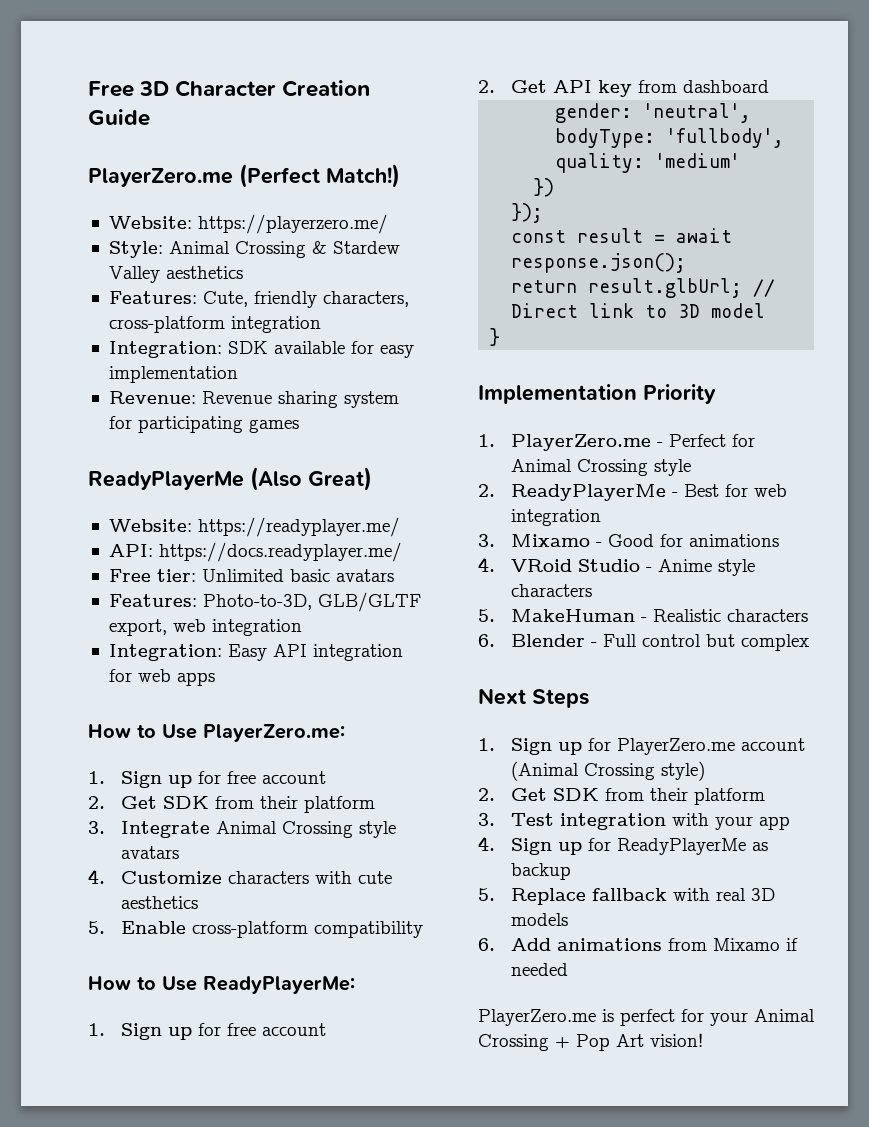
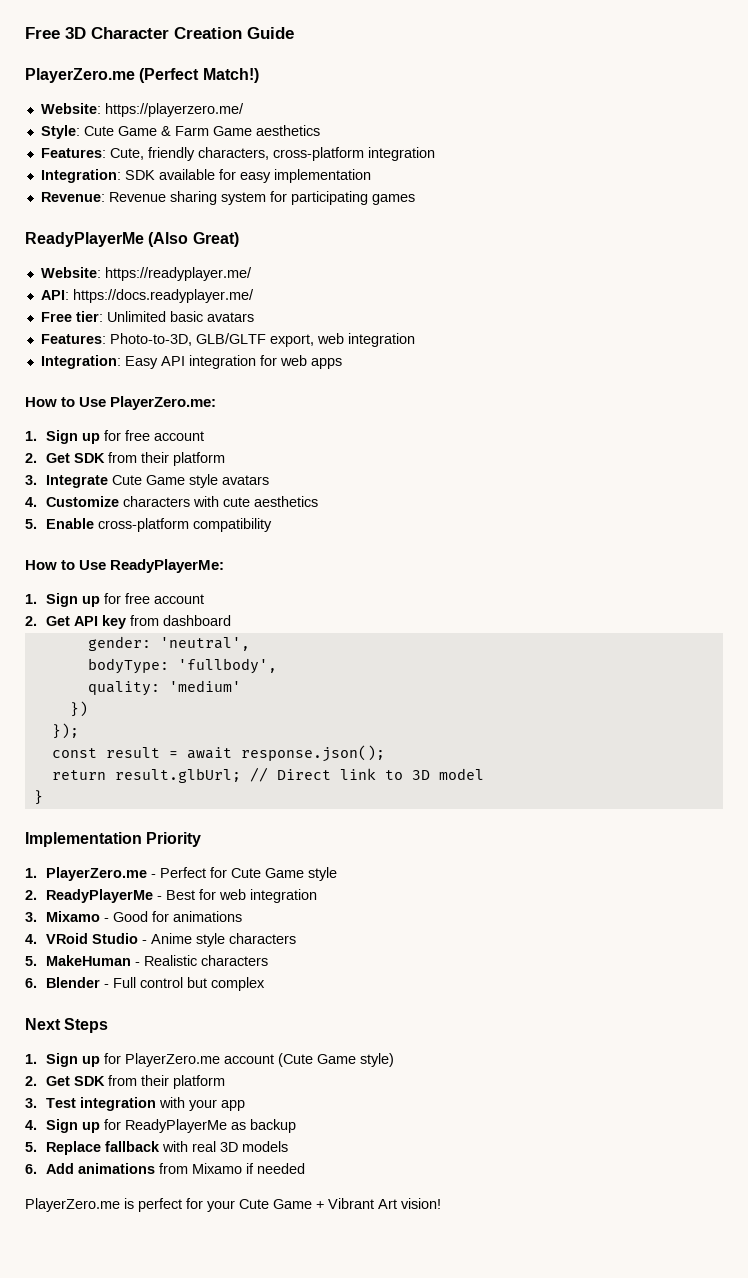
[168,241,400,258] [108,266,160,283] Animal Crossing & Stardew Valley -> [83,126,252,136] Cute Game & Farm Game
[216,821,354,838] Animal Crossing -> [111,475,185,485] Cute Game
[511,459,649,476] Animal Crossing -> [230,868,304,878] Cute Game
[511,761,656,781] (Animal Crossing -> [277,1053,356,1067] (Cute Game
[754,1009,815,1022] [478,1034,610,1051] Animal Crossing + Pop -> [239,1198,374,1209] Cute Game + Vibrant

